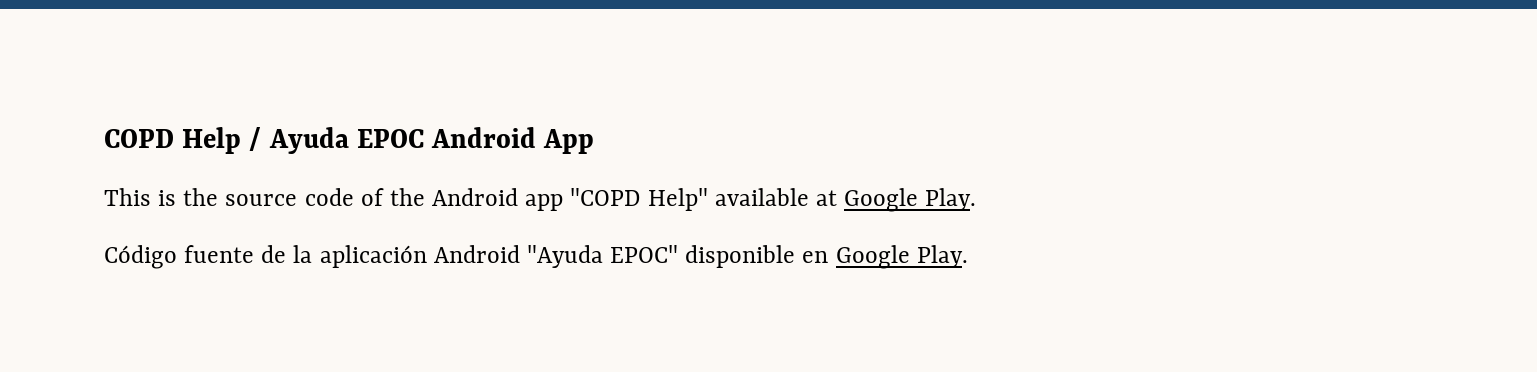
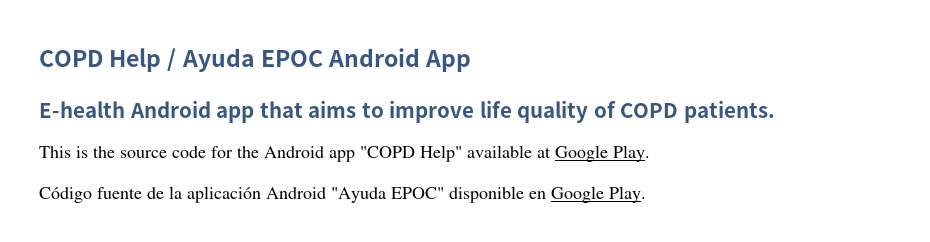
(595, 141) none -> [39,100,775,123] // E-health Android app that aims to improve life quality of COPD patients.
[360,188,384,206] of -> [211,146,233,158] for

